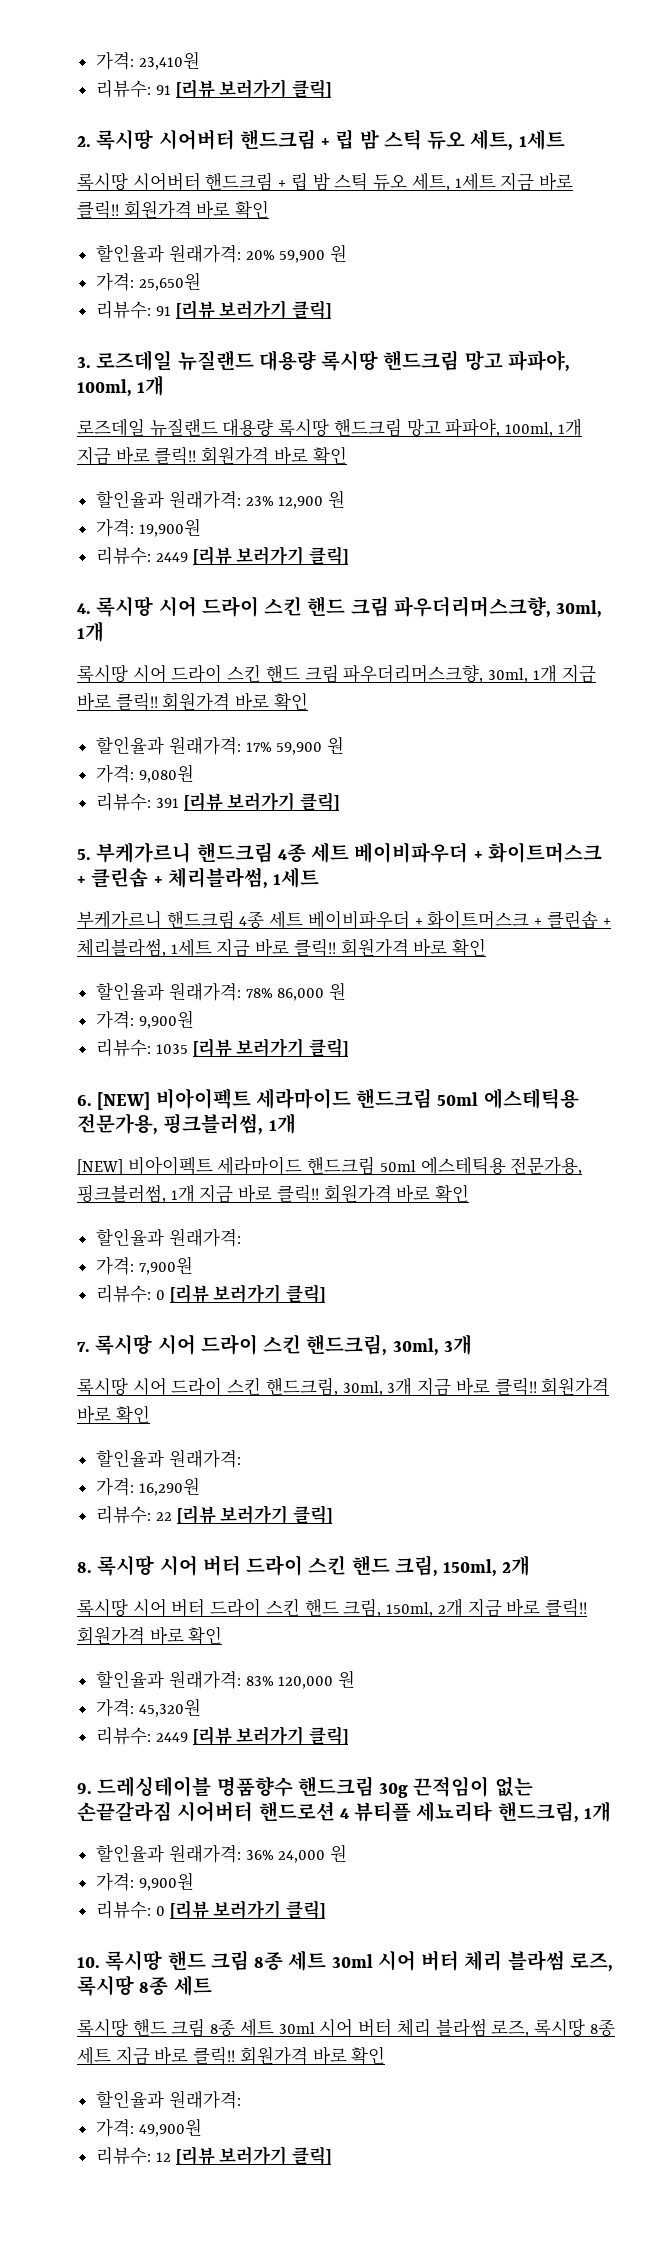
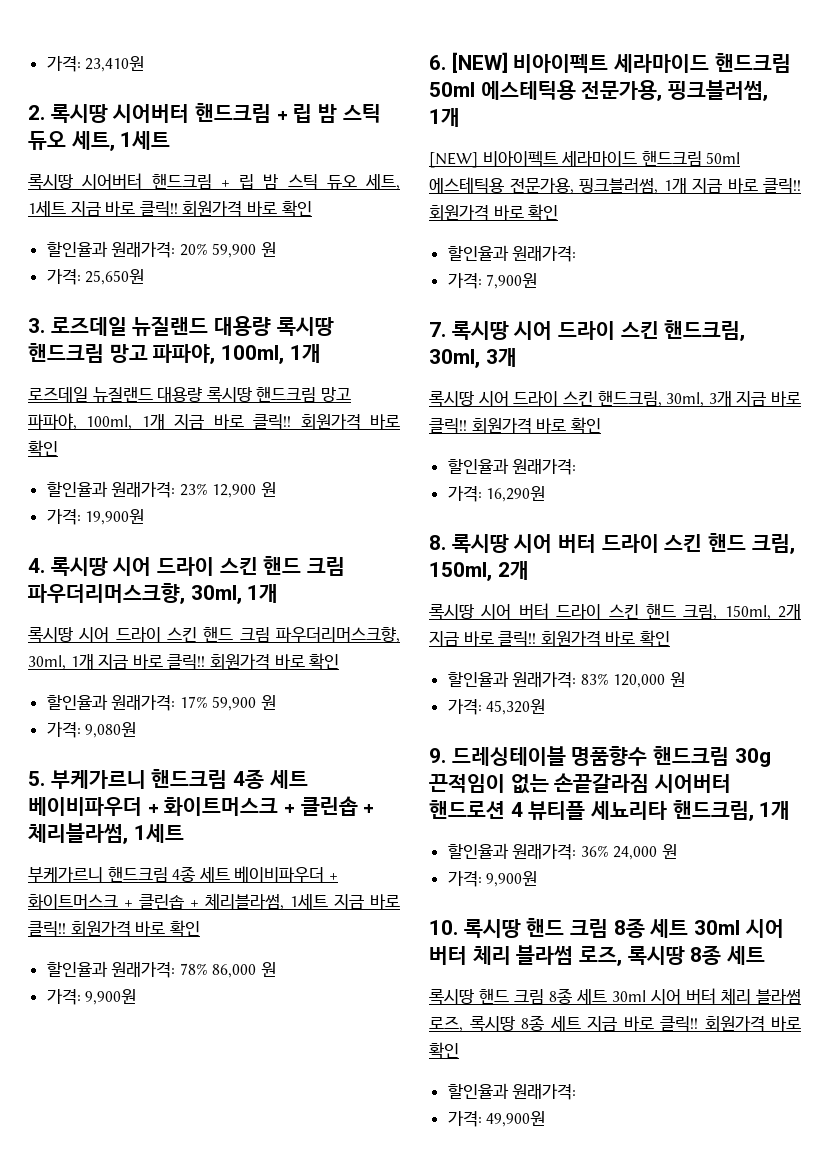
[96,79,332,98] // 리뷰수: 91 [리뷰 보러가기 클릭] -> (145, 64) none
[96,300,332,319] // 리뷰수: 91 [리뷰 보러가기 클릭] -> (145, 277) none
[96,546,349,565] // 리뷰수: 2449 [리뷰 보러가기 클릭] -> (145, 517) none
[96,792,340,811] // 리뷰수: 391 [리뷰 보러가기 클릭] -> (137, 730) none
[96,1038,349,1057] // 리뷰수: 1035 [리뷰 보러가기 클릭] -> (137, 997) none
[96,1284,326,1303] // 리뷰수: 0 [리뷰 보러가기 클릭] -> (538, 281) none
[96,1505,333,1524] // 리뷰수: 22 [리뷰 보러가기 클릭] -> (546, 494) none
[96,1726,349,1745] // 리뷰수: 2449 [리뷰 보러가기 클릭] -> (546, 707) none
[96,1900,326,1919] // 리뷰수: 0 [리뷰 보러가기 클릭] -> (538, 879) none
[96,2146,332,2165] // 리뷰수: 12 [리뷰 보러가기 클릭] -> (546, 1119) none

